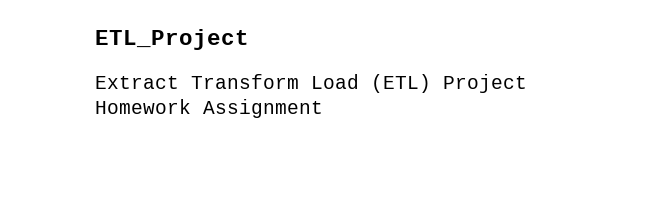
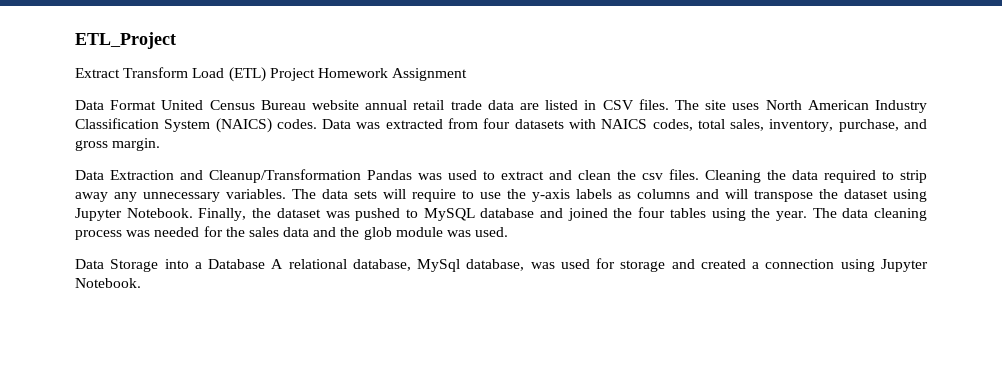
(323, 108) none -> [75,99,928,113] [75,118,927,133] [75,138,161,151] [75,169,927,183] [75,189,927,202] [75,207,928,221] [75,226,509,240] [75,258,929,272] [75,278,141,288] // Data Format United Census Bureau website annual retail trade data are listed in CSV files. The site uses North American Industry Classification System (NAICS) codes. Data was extracted from four datasets with NAICS codes, total sales, inventory, purchase, and gross margin. // Data Extraction and Cleanup/Transformation Pandas was used to extract and clean the csv files. Cleaning the data required to strip away any unnecessary variables. The data sets will require to use the y-axis labels as columns and will transpose the dataset using Jupyter Notebook. Finally, the dataset was pushed to MySQL database and joined the four tables using the year. The data cleaning process was needed for the sales data and the glob module was used. // Data Storage into a Database A relational database, MySql database, was used for storage and created a connection using Jupyter Notebook.

